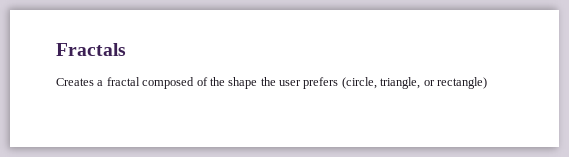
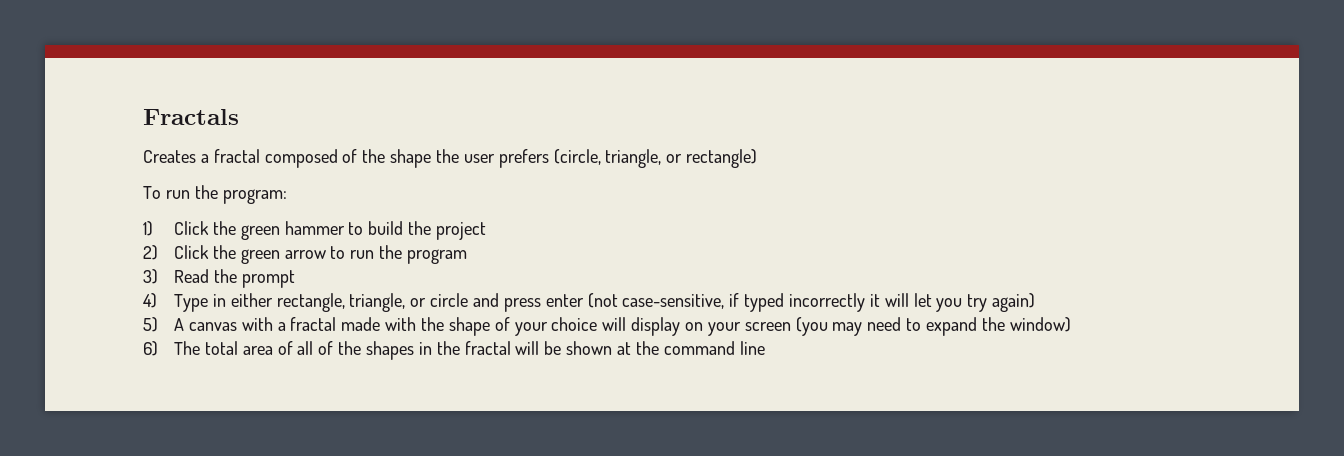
(487, 83) none -> [143,185,287,204] [143,221,486,240] [143,245,467,264] [143,269,295,288] [143,293,1036,312] [143,317,1071,336] [143,341,765,360] // To run the program: // 1) Click the green hammer to build the project // 2) Click the green arrow to run the program // 3) Read the prompt // 4) Type in either rectangle, triangle, or circle and press enter (not case-sensitive, if typed incorrectly it will let you try again) // 5) A canvas with a fractal made with the shape of your choice will display on your screen (you may need to expand the window) // 6) The total area of all of the shapes in the fractal will be shown at the command line

